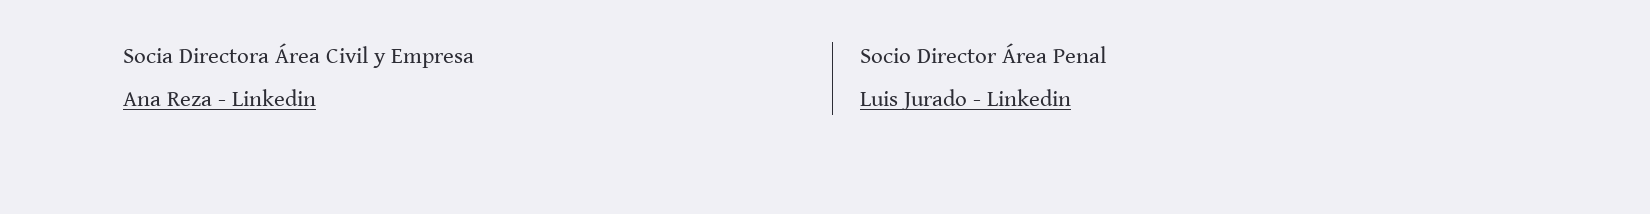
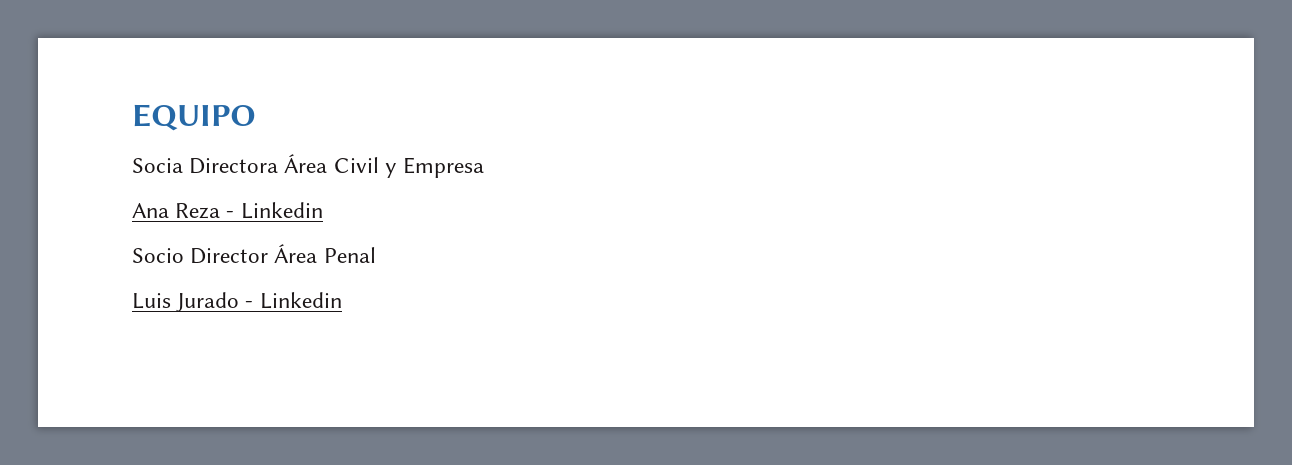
(123, 55) none -> [132,104,256,131] EQUIPO //

